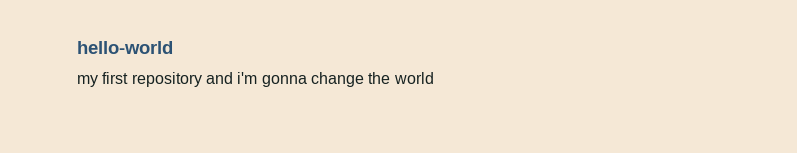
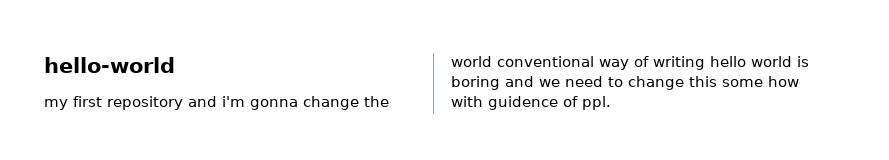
(434, 78) none -> [497,56,809,70] [451,76,799,90] [451,96,611,110] conventional way of writing hello world is boring and we need to change this some how with guidence of ppl.

